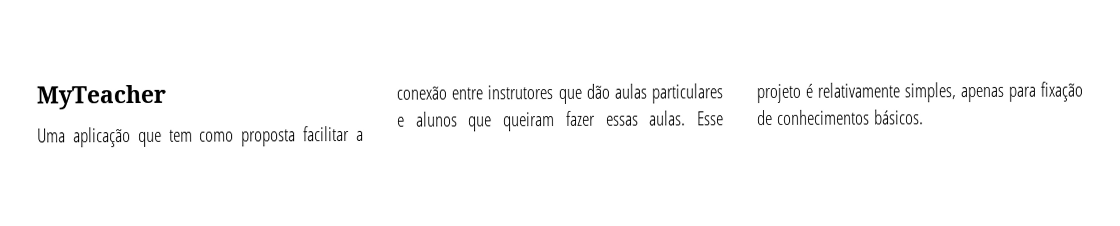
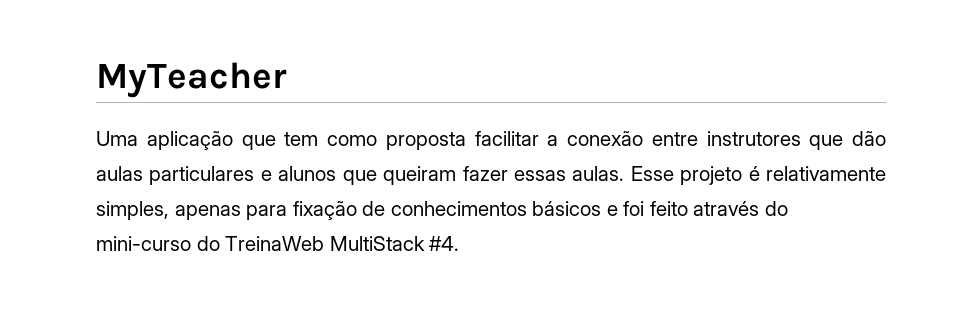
[872,109,924,125] básicos. -> [532,201,788,216] [96,236,460,251] básicos e foi feito através do mini-curso do TreinaWeb MultiStack #4.

